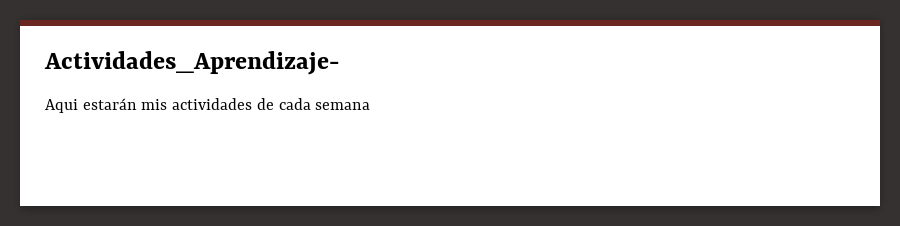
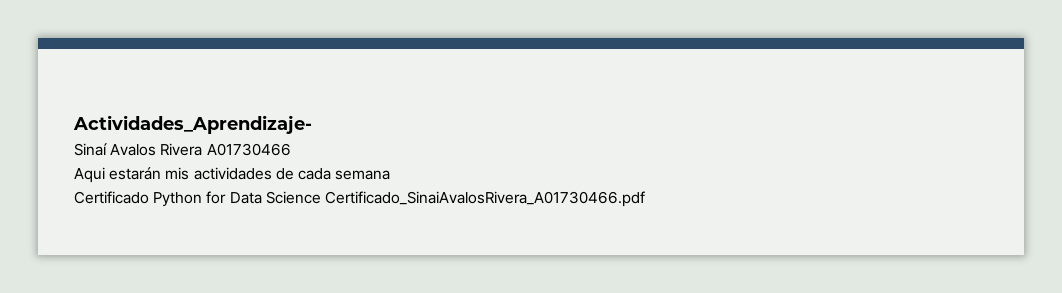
(340, 63) none -> [74,143,291,156] // Sinaí Avalos Rivera A01730466
(371, 106) none -> [74,191,645,207] // Certificado Python for Data Science Certificado_SinaiAvalosRivera_A01730466.pdf

